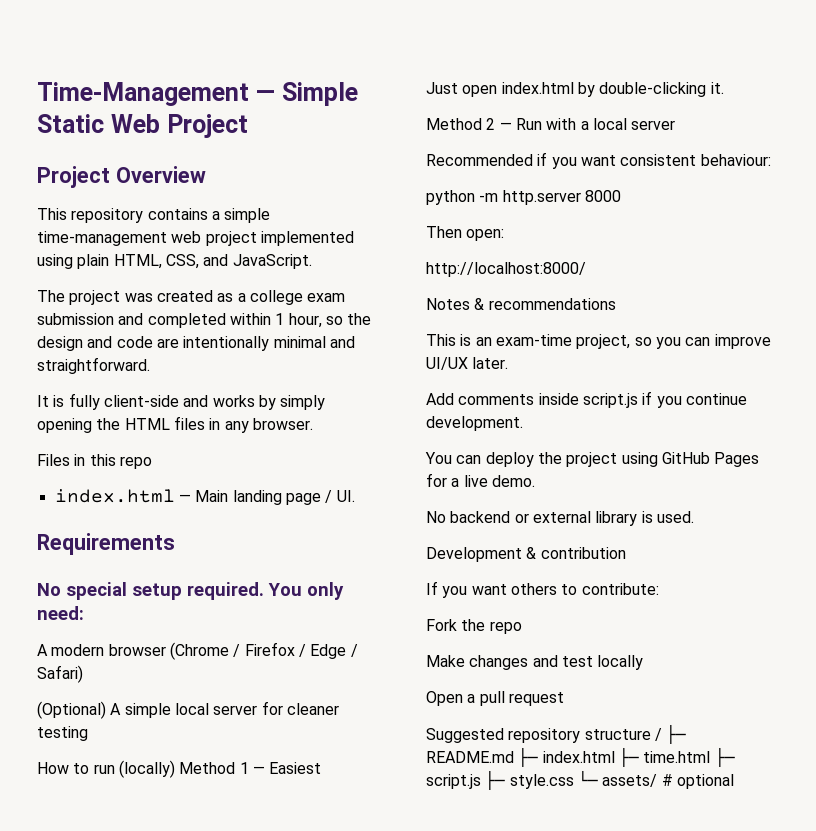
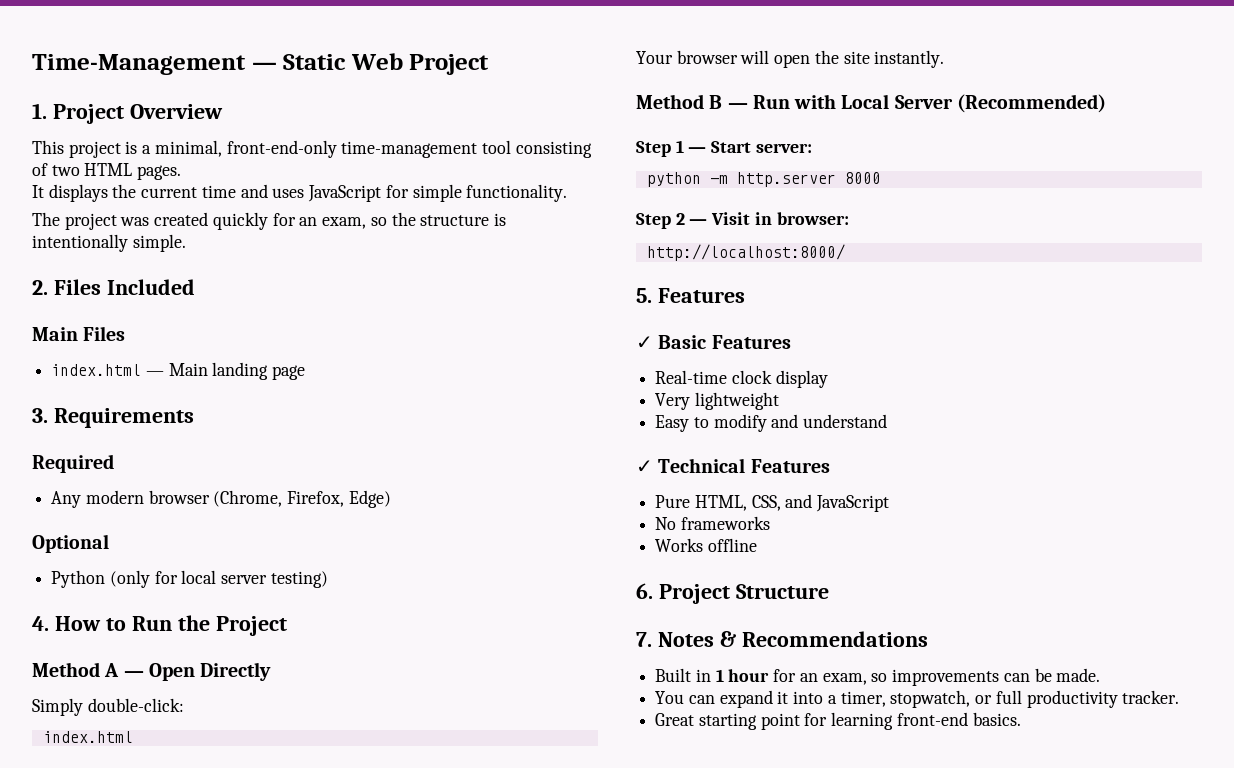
[281,82,358,106] Simple -> (277, 66) none
(248, 126) none -> [32,103,47,119] 1.
[71,208,271,223] [37,231,354,246] [37,254,312,269] [37,290,346,305] [37,313,372,328] [37,336,355,351] [37,357,150,374] [37,393,326,410] [37,416,313,433] [37,454,152,469] repository contains a simple time-management web project implemented using plain HTML, CSS, and JavaScript. // The project was created as a college exam submission and completed within 1 hour, so the design and code are intentionally minimal and straightforward. // It is fully client-side and works by simply opening the HTML files in any browser. // Files in this repo -> [68,140,592,158] [32,163,182,180] [32,184,568,202] [32,212,506,230] [32,234,186,252] [32,279,195,295] [32,326,126,341] project is a minimal, front-end-only time-management tool consisting of two HTML pages. // It displays the current time and uses JavaScript for simple functionality. // The project was created quickly for an exam, so the structure is intentionally simple. // 2. Files Included // Main Files
[325,490,355,503] / UI. // -> [32,408,48,423] // 3.
[37,582,344,600] [37,606,84,620] [37,642,358,660] [37,665,83,683] [37,701,339,719] [37,726,88,741] [37,760,322,778] [426,82,724,97] [426,118,676,130] [426,152,771,169] [426,190,621,205] [426,226,505,241] [426,262,586,277] [426,298,616,310] [426,334,771,349] [426,357,509,370] [426,391,747,408] [426,416,523,431] [425,452,760,467] [426,473,535,487] [426,511,694,526] [426,547,626,562] [426,581,659,598] [426,619,522,634] [426,655,644,670] [426,691,564,706] [426,724,687,744] [426,747,735,767] [426,770,734,790] No special setup required. You only need: // A modern browser (Chrome / Firefox / Edge / Safari) // (Optional) A simple local server for cleaner testing // How to run (locally) Method 1 — Easiest // Just open index.html by double-clicking it. // Method 2 — Run with a local server // Recommended if you want consistent behaviour: // python -m http.server 8000 // Then open: // http://localhost:8000/ // Notes & recommendations // This is an exam-time project, so you can improve UI/UX later. // Add comments inside script.js if you continue development. // You can deploy the project using GitHub Pages for a live demo. // No backend or external library is used. // Development & contribution // If you want others to contribute: // Fork the repo // Make changes and test locally // Open a pull request // Suggested repository structure / ├─ README.md ├─ index.html ├─ time.html ├─ script.js ├─ style.css └─ assets/ # optional -> [32,454,114,473] [51,490,391,508] [32,534,109,553] [51,570,328,588] [32,615,287,636] [32,662,272,681] [32,698,184,716] [42,731,133,743] [636,50,945,68] [636,94,1106,113] [636,140,812,157] [646,172,881,187] [636,212,849,229] [646,244,845,261] [636,288,745,303] [636,335,791,349] [655,370,828,388] [655,392,779,410] [655,414,888,432] [636,458,830,473] [655,494,890,512] [655,516,770,530] [655,538,757,552] [636,583,829,604] [636,631,928,647] [655,668,1101,686] [655,690,1180,708] [655,712,1021,730] Required // Any modern browser (Chrome, Firefox, Edge) // Optional // Python (only for local server testing) // 4. How to Run the Project // Method A — Open Directly // Simply double-click: // index.html // Your browser will open the site instantly. // Method B — Run with Local Server (Recommended) // Step 1 — Start server: // python -m http.server 8000 // Step 2 — Visit in browser: // http://localhost:8000/ // 5. Features // ✓ Basic Features // Real-time clock display // Very lightweight // Easy to modify and understand // ✓ Technical Features // Pure HTML, CSS, and JavaScript // No frameworks // Works offline // 6. Project Structure // 7. Notes & Recommendations // Built in 1 hour for an exam, so improvements can be made. // You can expand it into a timer, stopwatch, or full productivity tracker. // Great starting point for learning front-end basics.

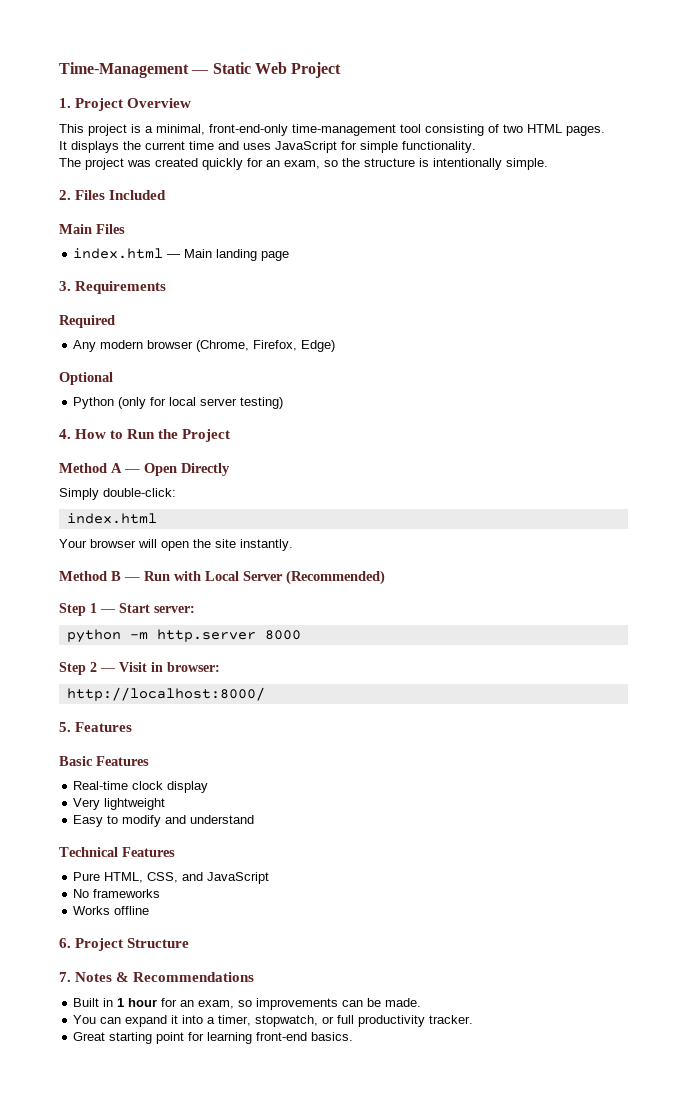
[636,336,653,349] ✓ -> (133, 727) none
[636,460,653,473] ✓ -> (255, 819) none

